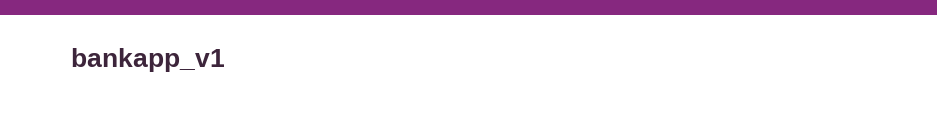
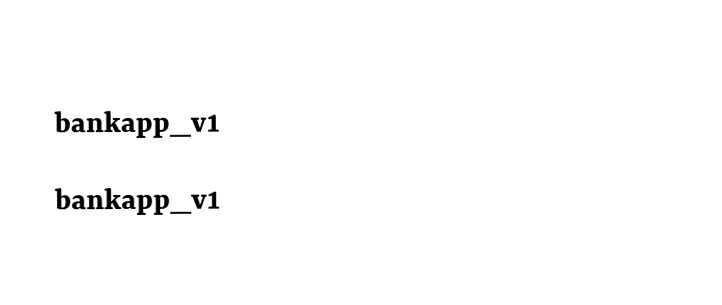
[71,48,225,72] bankapp_v1 -> [53,110,220,139] [54,187,221,216] bankapp_v1 // bankapp_v1

